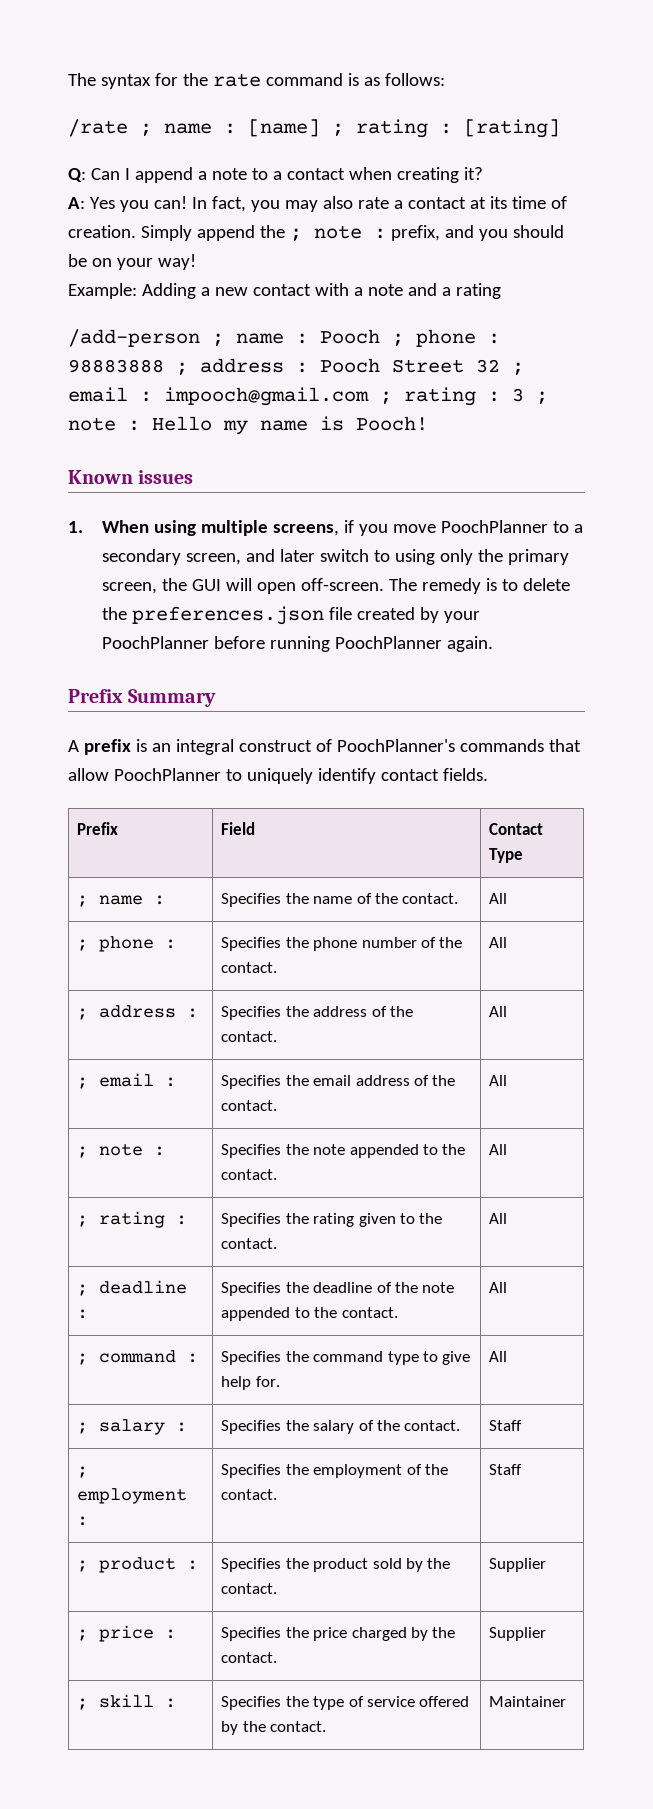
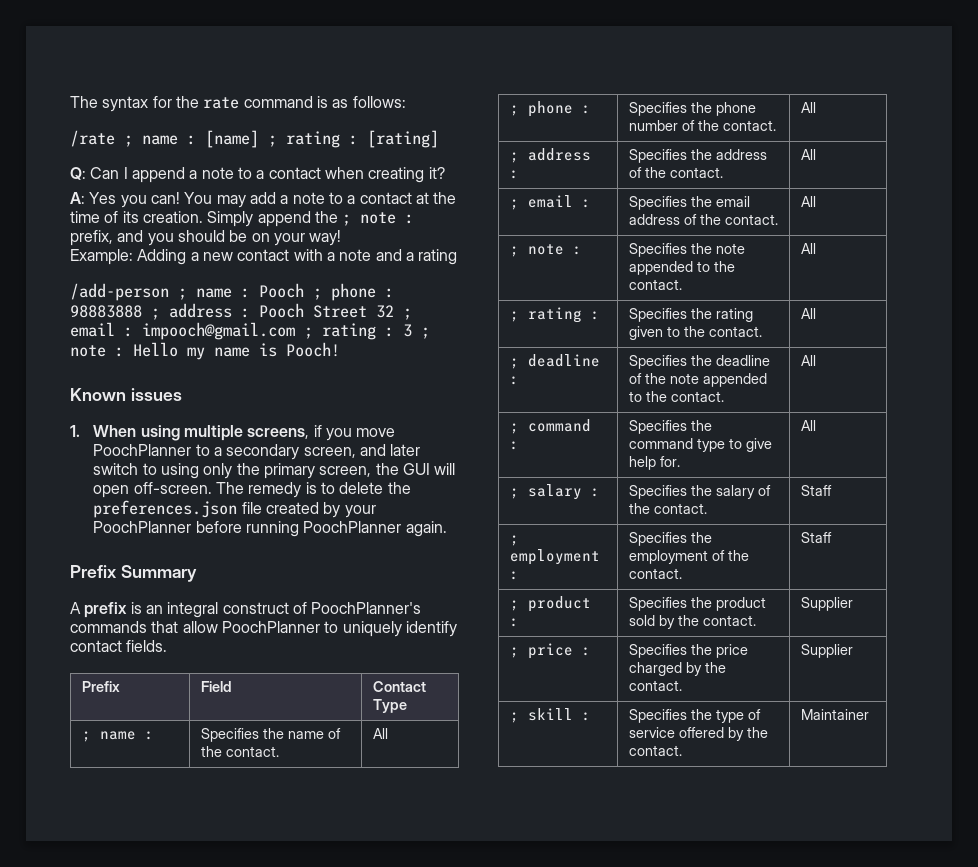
[191,196,389,212] In fact, you may also rate -> [184,192,343,208] You may add a note to
[489,196,507,209] its -> [433,192,457,204] the
(567, 202) none -> [122,211,139,223] its

